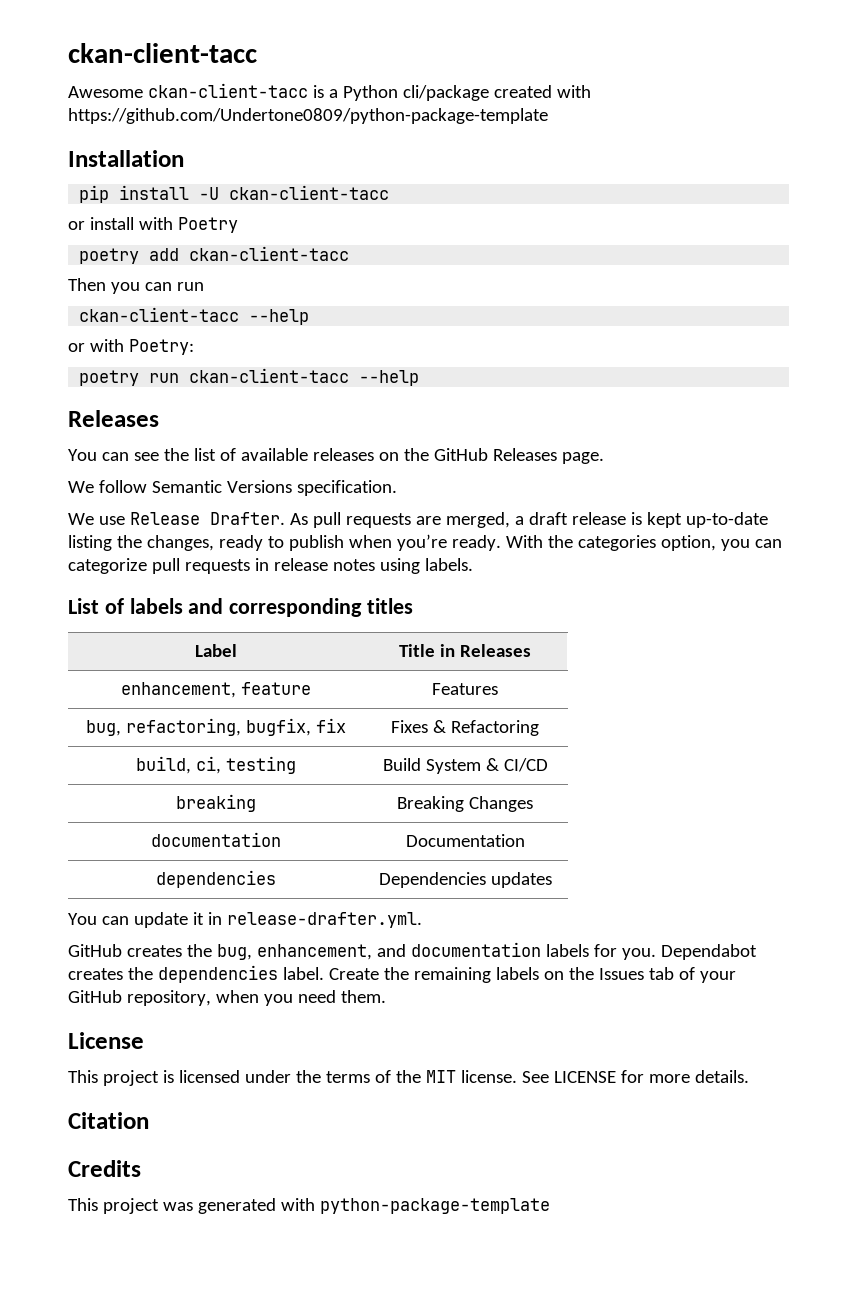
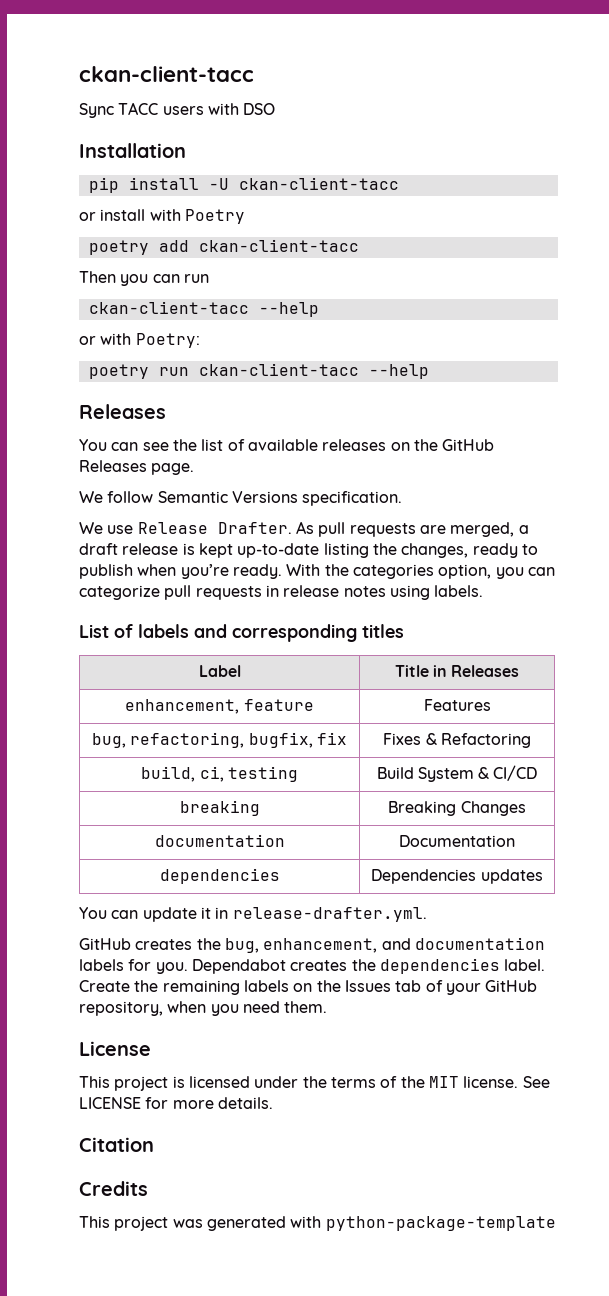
[68,43,257,63] [68,83,591,101] [68,108,548,124] ckan-client-tacc // Awesome ckan-client-tacc is a Python cli/package created with https://github.com/Undertone0809/python-package-template -> [79,66,254,82] [79,102,276,118] ckan-client-tacc // Sync TACC users with DSO

